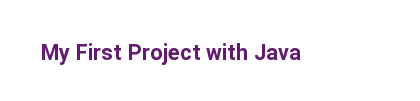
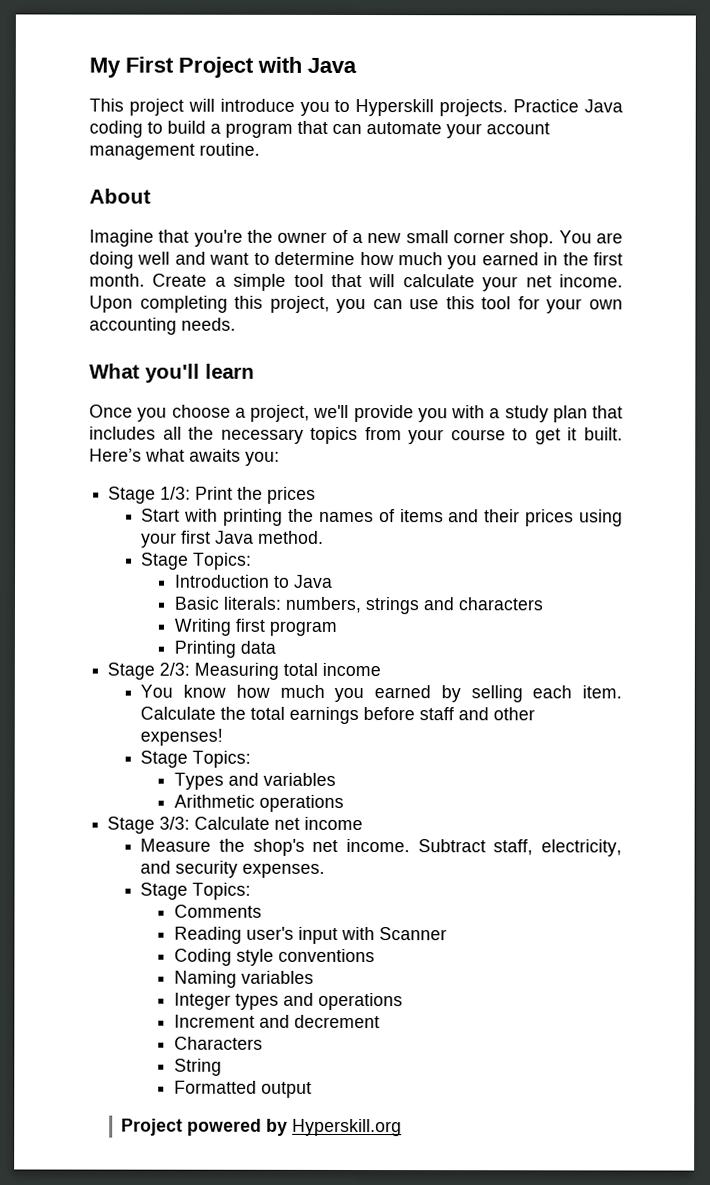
(302, 52) none -> [89,98,624,117] [89,120,550,139] [89,142,260,160] [89,188,151,204] [89,229,623,248] [89,251,624,270] [89,273,623,292] [89,295,623,314] [89,317,236,335] [89,363,255,383] [89,404,623,423] [89,426,623,445] [89,448,280,466] [108,486,317,504] [141,508,623,527] [141,530,325,548] [141,552,253,570] [174,574,333,588] [173,596,543,615] [173,618,337,636] [173,640,276,658] [107,662,382,680] [140,684,622,703] [140,706,536,725] [140,728,224,746] [140,750,252,768] [173,772,336,790] [173,794,344,812] [107,816,364,834] [140,838,622,857] [140,860,326,878] [140,882,252,900] [173,904,262,918] [173,926,447,944] [173,948,375,966] [173,970,314,988] [173,992,403,1011] [173,1014,380,1029] [173,1036,263,1050] [173,1058,222,1076] [173,1080,312,1098] [121,1118,403,1137] // This project will introduce you to Hyperskill projects. Practice Java coding to build a program that can automate your account management routine. // About // Imagine that you're the owner of a new small corner shop. You are doing well and want to determine how much you earned in the first month. Create a simple tool that will calculate your net income. Upon completing this project, you can use this tool for your own accounting needs. // What you'll learn // Once you choose a project, we'll provide you with a study plan that includes all the necessary topics from your course to get it built. Here’s what awaits you: // Stage 1/3: Print the prices // Start with printing the names of items and their prices using your first Java method. // Stage Topics: // Introduction to Java // Basic literals: numbers, strings and characters // Writing first program // Printing data // Stage 2/3: Measuring total income // You know how much you earned by selling each item. Calculate the total earnings before staff and other expenses! // Stage Topics: // Types and variables // Arithmetic operations // Stage 3/3: Calculate net income // Measure the shop's net income. Subtract staff, electricity, and security expenses. // Stage Topics: // Comments // Reading user's input with Scanner // Coding style conventions // Naming variables // Integer types and operations // Increment and decrement // Characters // String // Formatted output // Project powered by Hyperskill.org

